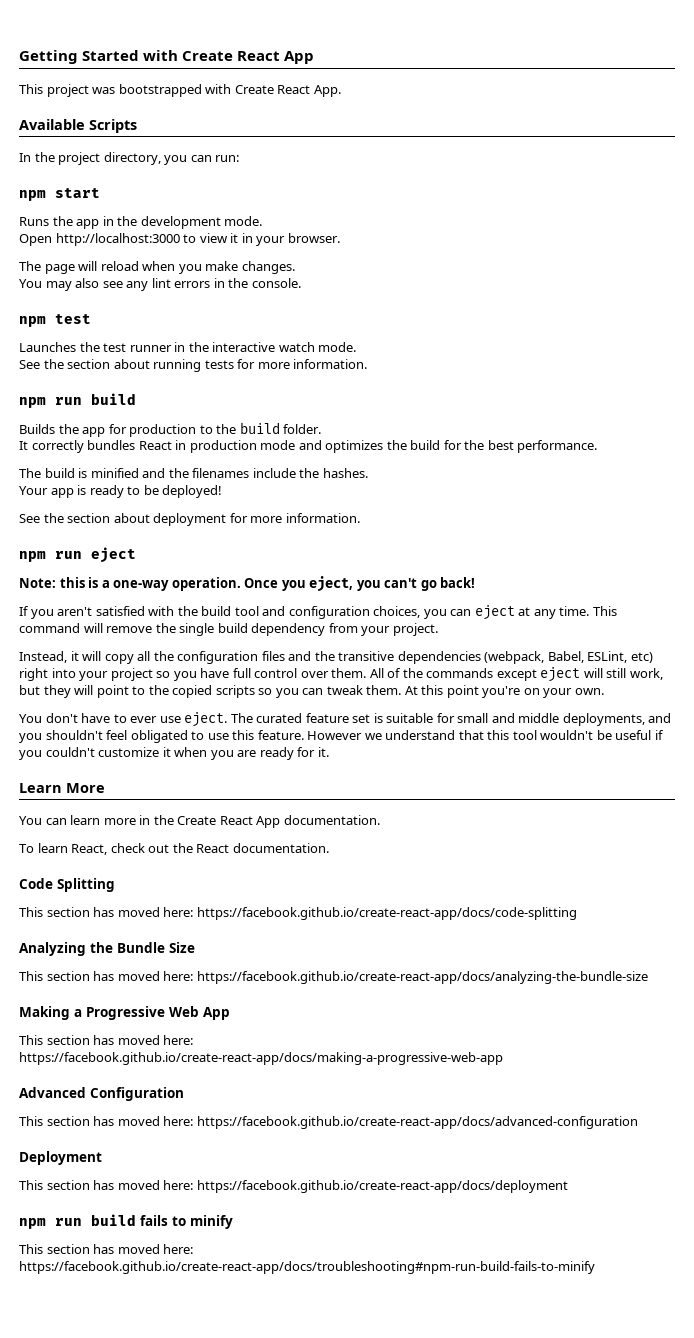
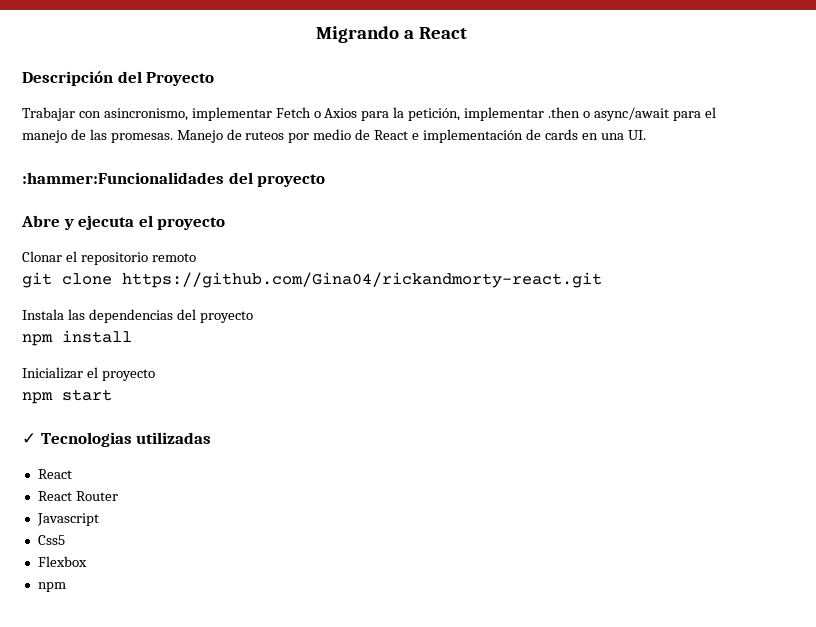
[19,50,315,64] [19,84,341,97] [19,119,137,133] [19,152,240,165] [19,188,100,201] [19,216,263,229] [19,233,340,246] [19,261,295,274] [19,278,301,291] [19,314,91,327] [19,342,357,352] [19,359,368,372] [19,393,136,408] [19,422,322,437] [19,440,598,453] [19,468,368,478] [19,485,223,498] [19,513,360,526] [19,547,136,563] [19,576,476,592] [19,605,617,620] [19,623,438,636] [19,651,653,664] [19,667,663,682] [19,685,604,698] [19,712,672,727] [19,730,664,743] [19,747,329,760] [19,783,105,793] [19,815,380,828] [19,843,329,855] [19,878,115,892] [19,907,577,920] [19,942,195,956] [19,971,648,984] [19,1006,230,1020] [19,1035,194,1045] [19,1052,503,1065] [19,1087,184,1101] [19,1116,638,1129] [19,1151,102,1165] [19,1180,568,1193] [19,1214,233,1229] [19,1244,194,1254] [19,1261,595,1274] Getting Started with Create React App // This project was bootstrapped with Create React App. // Available Scripts // In the project directory, you can run: // npm start // Runs the app in the development mode. // Open http://localhost:3000 to view it in your browser. // The page will reload when you make changes. // You may also see any lint errors in the console. // npm test // Launches the test runner in the interactive watch mode. // See the section about running tests for more information. // npm run build // Builds the app for production to the build folder. // It correctly bundles React in production mode and optimizes the build for the best performance. // The build is minified and the filenames include the hashes. // Your app is ready to be deployed! // See the section about deployment for more information. // npm run eject // Note: this is a one-way operation. Once you eject, you can't go back! // If you aren't satisfied with the build tool and configuration choices, you can eject at any time. This command will remove the single build dependency from your project. // Instead, it will copy all the configuration files and the transitive dependencies (webpack, Babel, ESLint, etc) right into your project so you have full control over them. All of the commands except eject will still work, but they will point to the copied scripts so you can tweak them. At this point you're on your own. // You don't have to ever use eject. The curated feature set is suitable for small and middle deployments, and you shouldn't feel obligated to use this feature. However we understand that this tool wouldn't be useful if you couldn't customize it when you are ready for it. // Learn More // You can learn more in the Create React App documentation. // To learn React, check out the React documentation. // Code Splitting // This section has moved here: https://facebook.github.io/create-react-app/docs/code-splitting // Analyzing the Bundle Size // This section has moved here: https://facebook.github.io/create-react-app/docs/analyzing-the-bundle-size // Making a Progressive Web App // This section has moved here: https://facebook.github.io/create-react-app/docs/making-a-progressive-web-app // Advanced Configuration // This section has moved here: https://facebook.github.io/create-react-app/docs/advanced-configuration // Deployment // This section has moved here: https://facebook.github.io/create-react-app/docs/deployment // npm run build fails to minify // This section has moved here: https://facebook.github.io/create-react-app/docs/troubleshooting#npm-run-build-fails-to-minify -> [316,26,467,43] [22,71,215,86] [22,107,716,121] [22,129,646,143] [22,172,326,187] [21,215,226,230] [22,251,196,265] [22,272,602,288] [22,309,253,323] [22,330,132,346] [22,367,155,381] [22,389,112,404] [22,432,212,447] [37,469,72,479] [37,491,118,501] [36,513,99,526] [37,535,65,545] [37,556,87,567] [37,582,66,592] Migrando a React // Descripción del Proyecto // Trabajar con asincronismo, implementar Fetch o Axios para la petición, implementar .then o async/await para el manejo de las promesas. Manejo de ruteos por medio de React e implementación de cards en una UI. // :hammer:Funcionalidades del proyecto // Abre y ejecuta el proyecto // Clonar el repositorio remoto // git clone https://github.com/Gina04/rickandmorty-react.git // Instala las dependencias del proyecto // npm install // Inicializar el proyecto // npm start // ✓ Tecnologias utilizadas // React // React Router // Javascript // Css5 // Flexbox // npm

